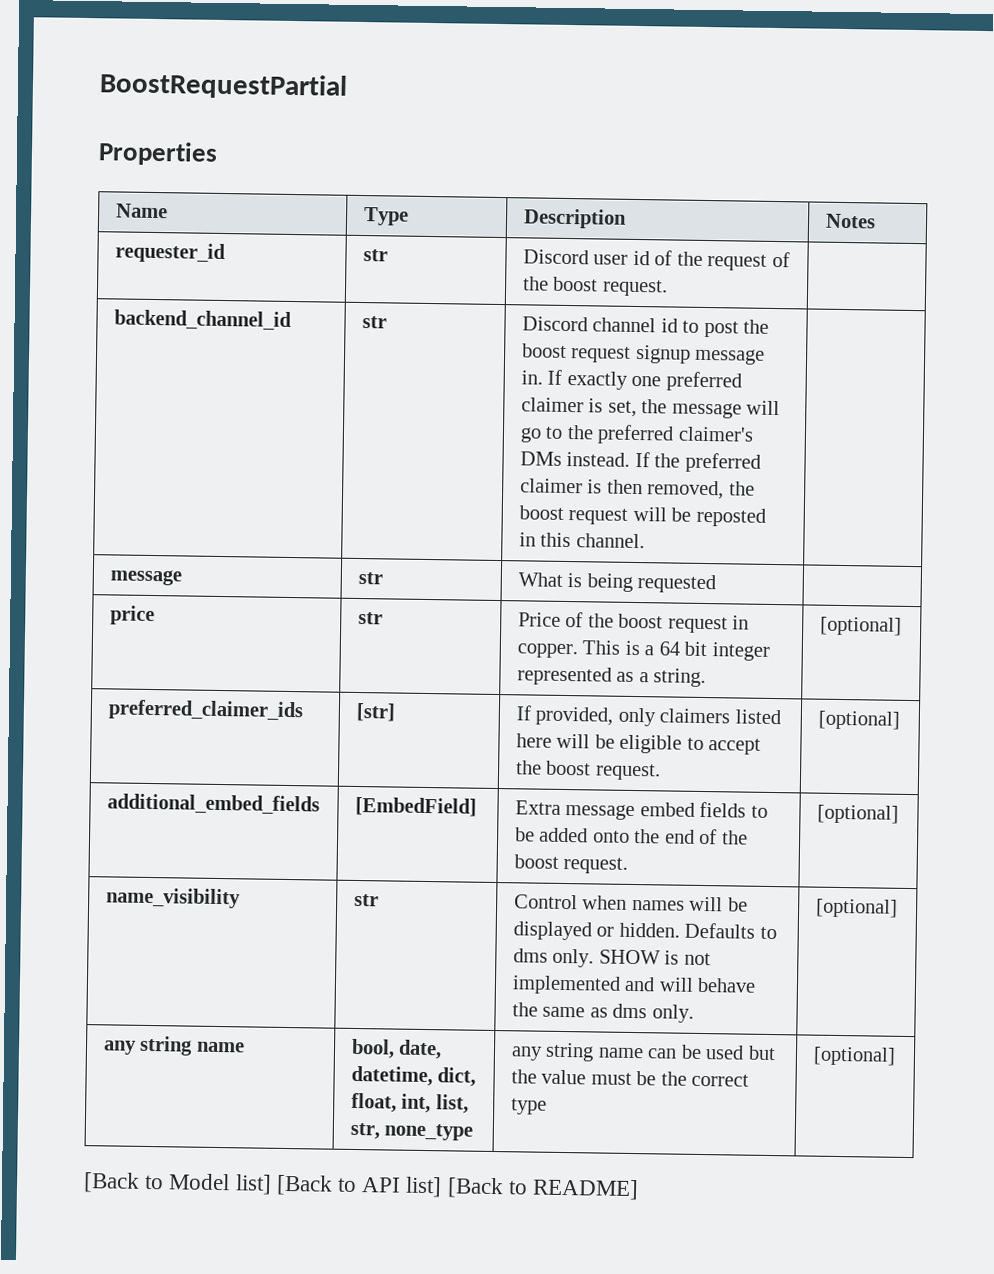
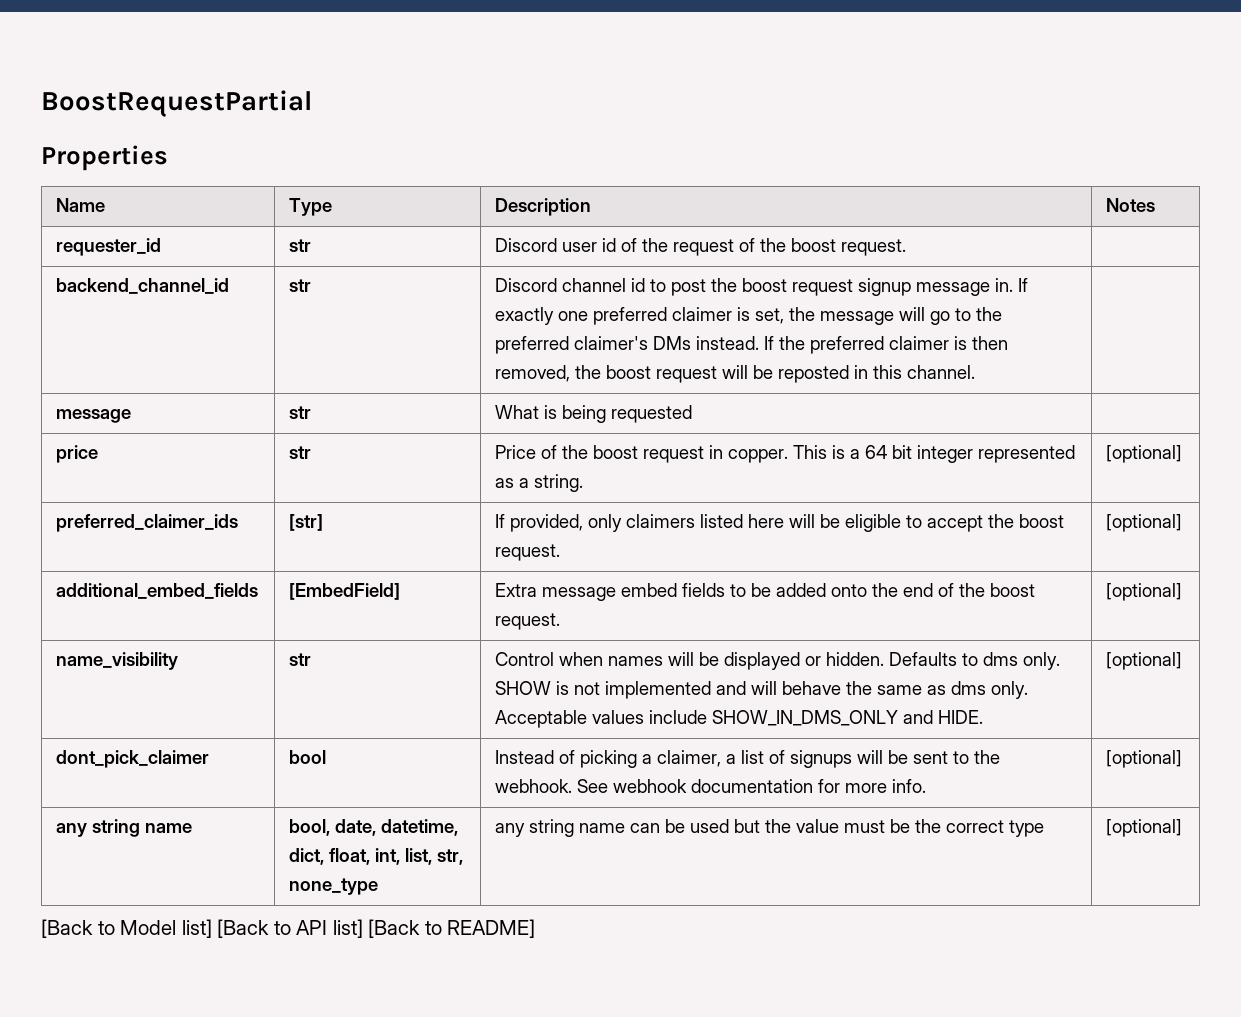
(694, 1013) none -> [495,710,984,728] [1106,652,1183,670] [56,750,210,768] [289,750,327,764] [495,750,1001,768] [495,779,927,793] Acceptable values include SHOW_IN_DMS_ONLY and HIDE. | [optional] // dont_pick_claimer | bool | Instead of picking a claimer, a list of signups will be sent to the webhook. See webhook documentation for more info.

